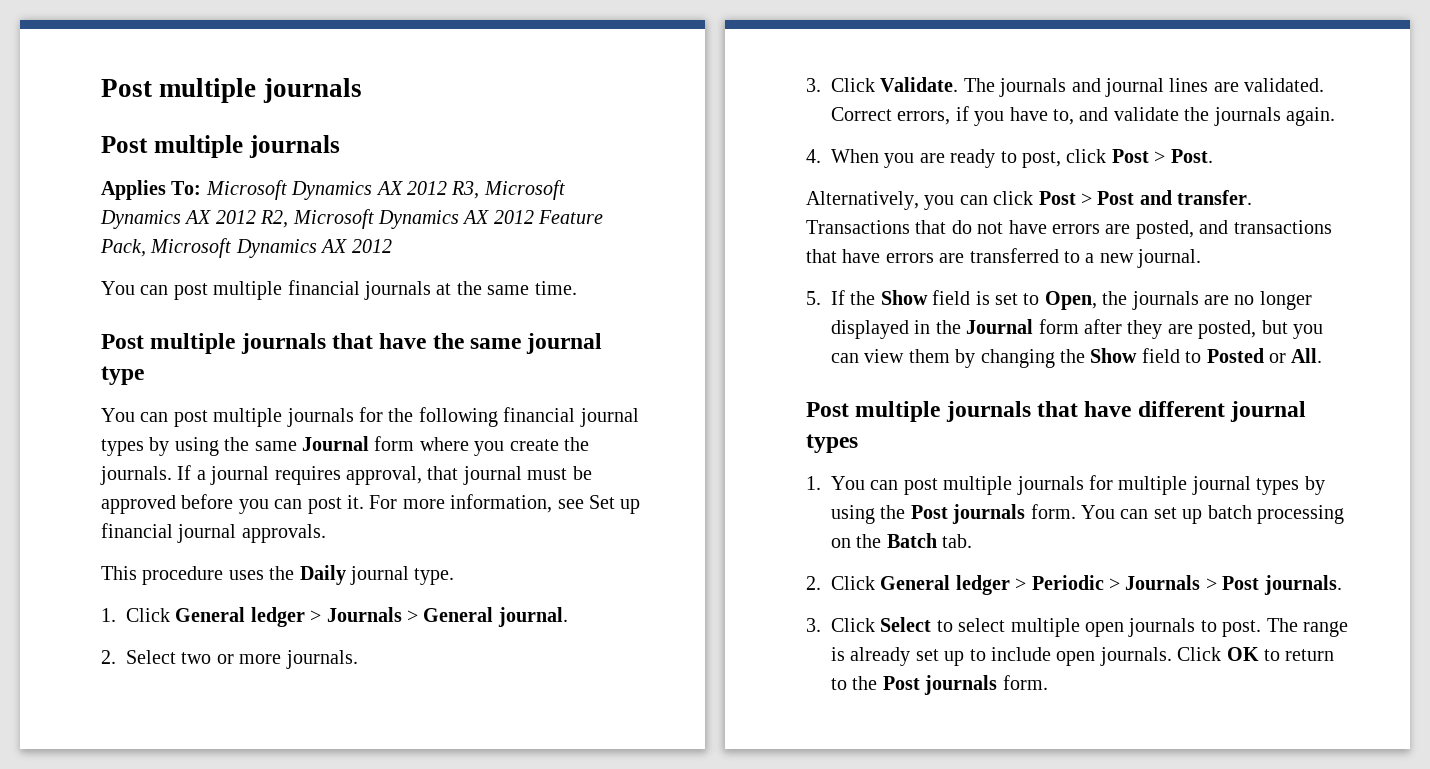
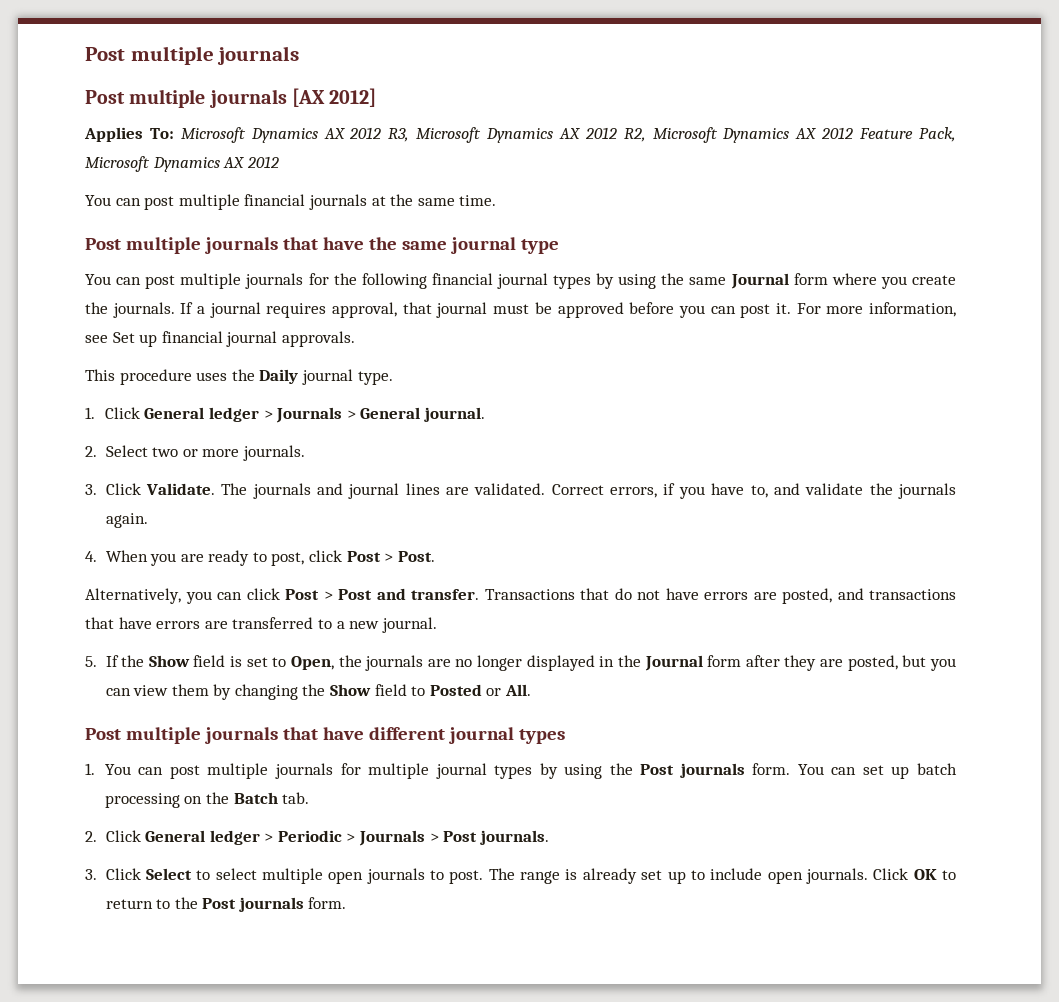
(340, 146) none -> [291,88,377,107] [AX 2012]

